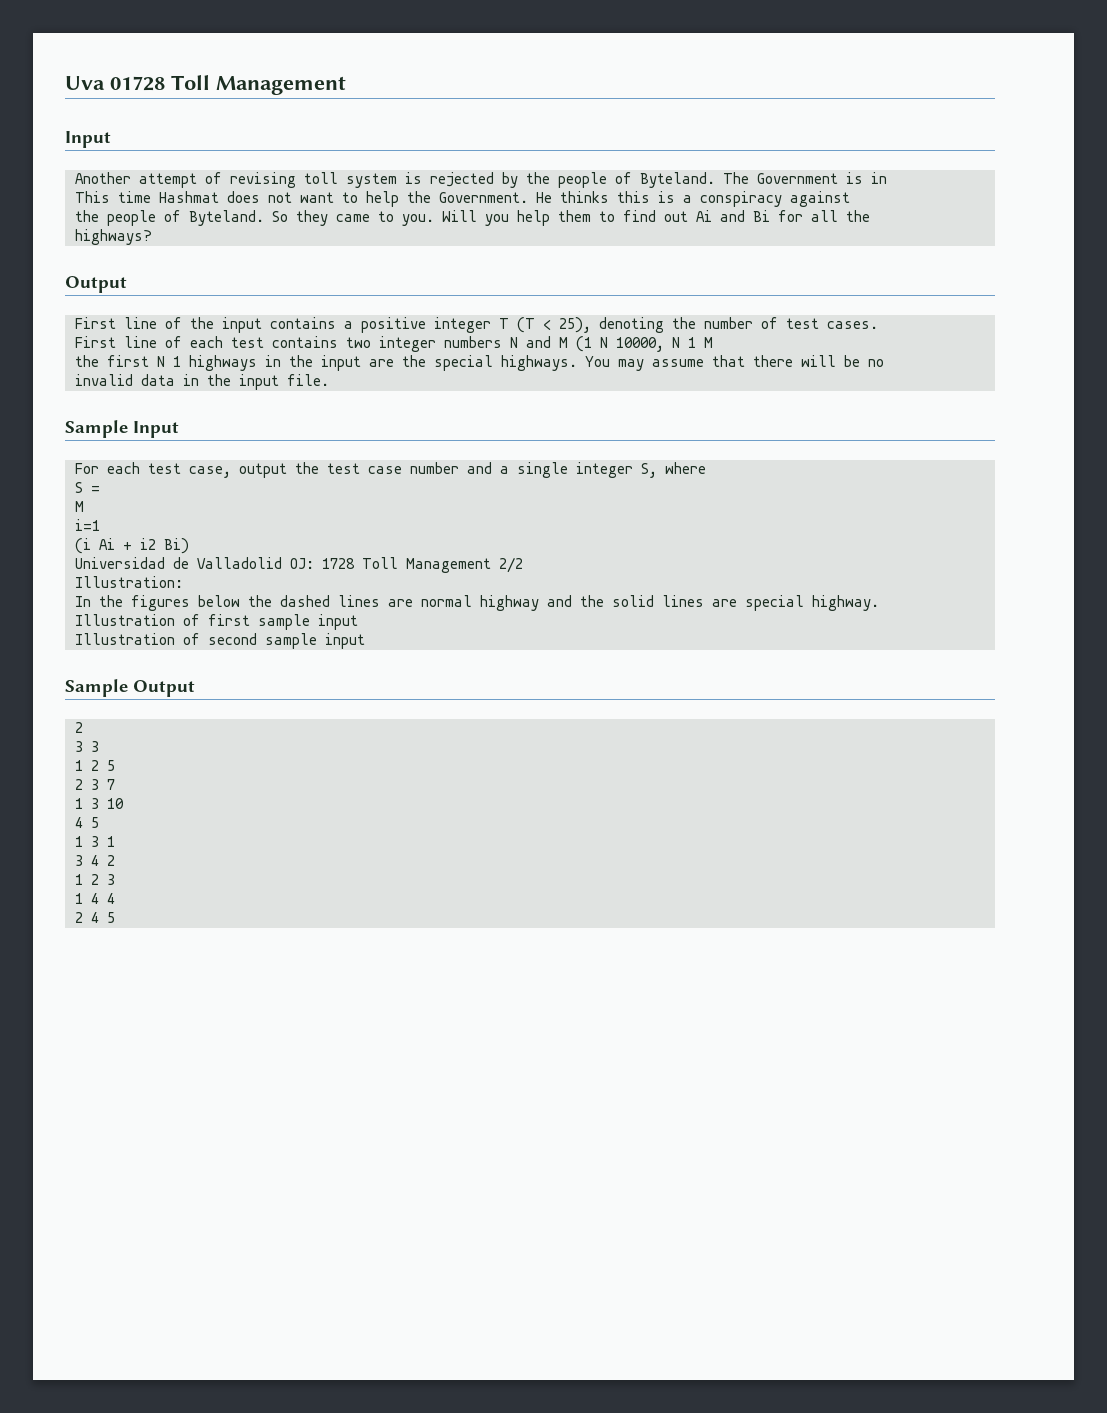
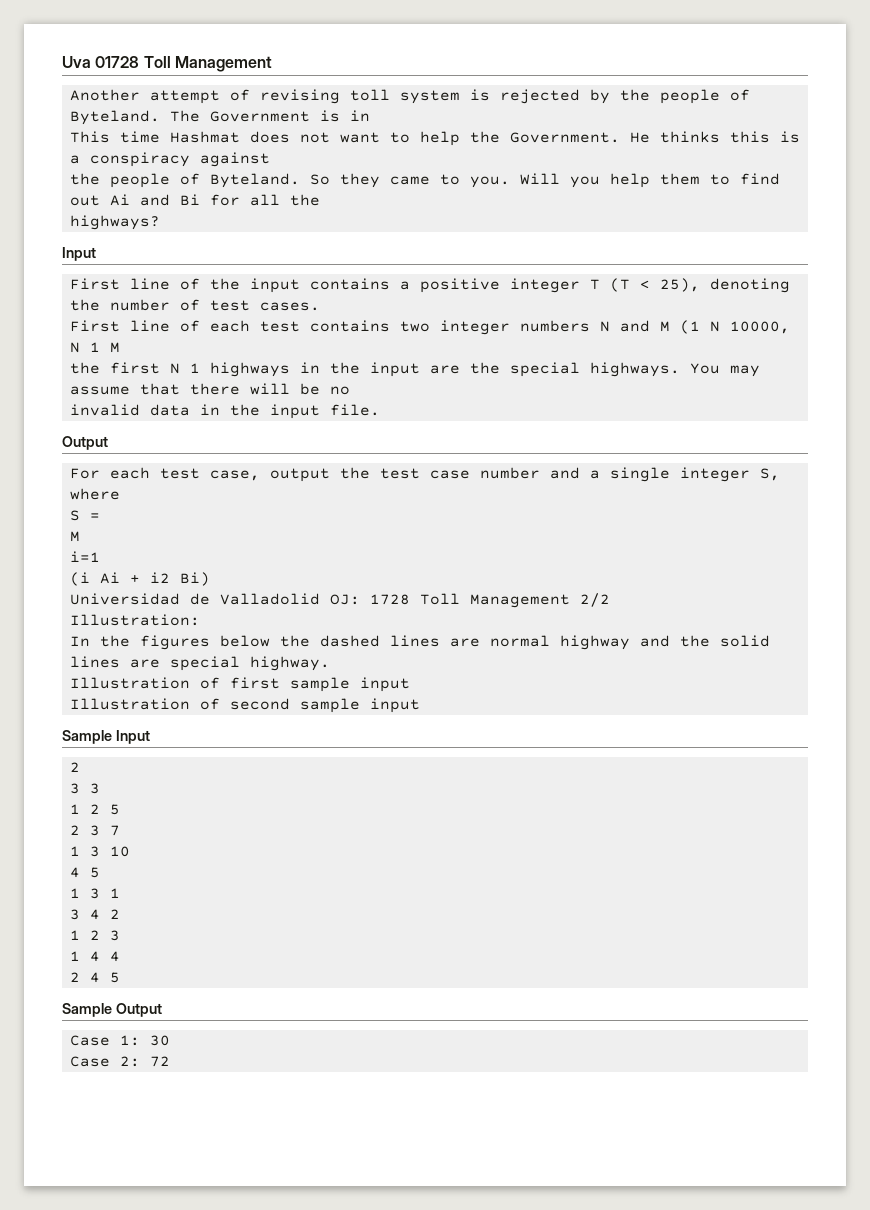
[65,131,111,148] // Input -> (272, 64) none
[65,276,127,293] Output -> [62,247,96,261] Input
[65,420,179,438] Sample Input -> [62,436,108,450] Output
[133,680,195,697] Output -> [115,730,150,744] Input
(115, 917) none -> [62,1003,162,1017] [69,1035,170,1046] [69,1056,170,1067] // Sample Output // Case 1: 30 // Case 2: 72

